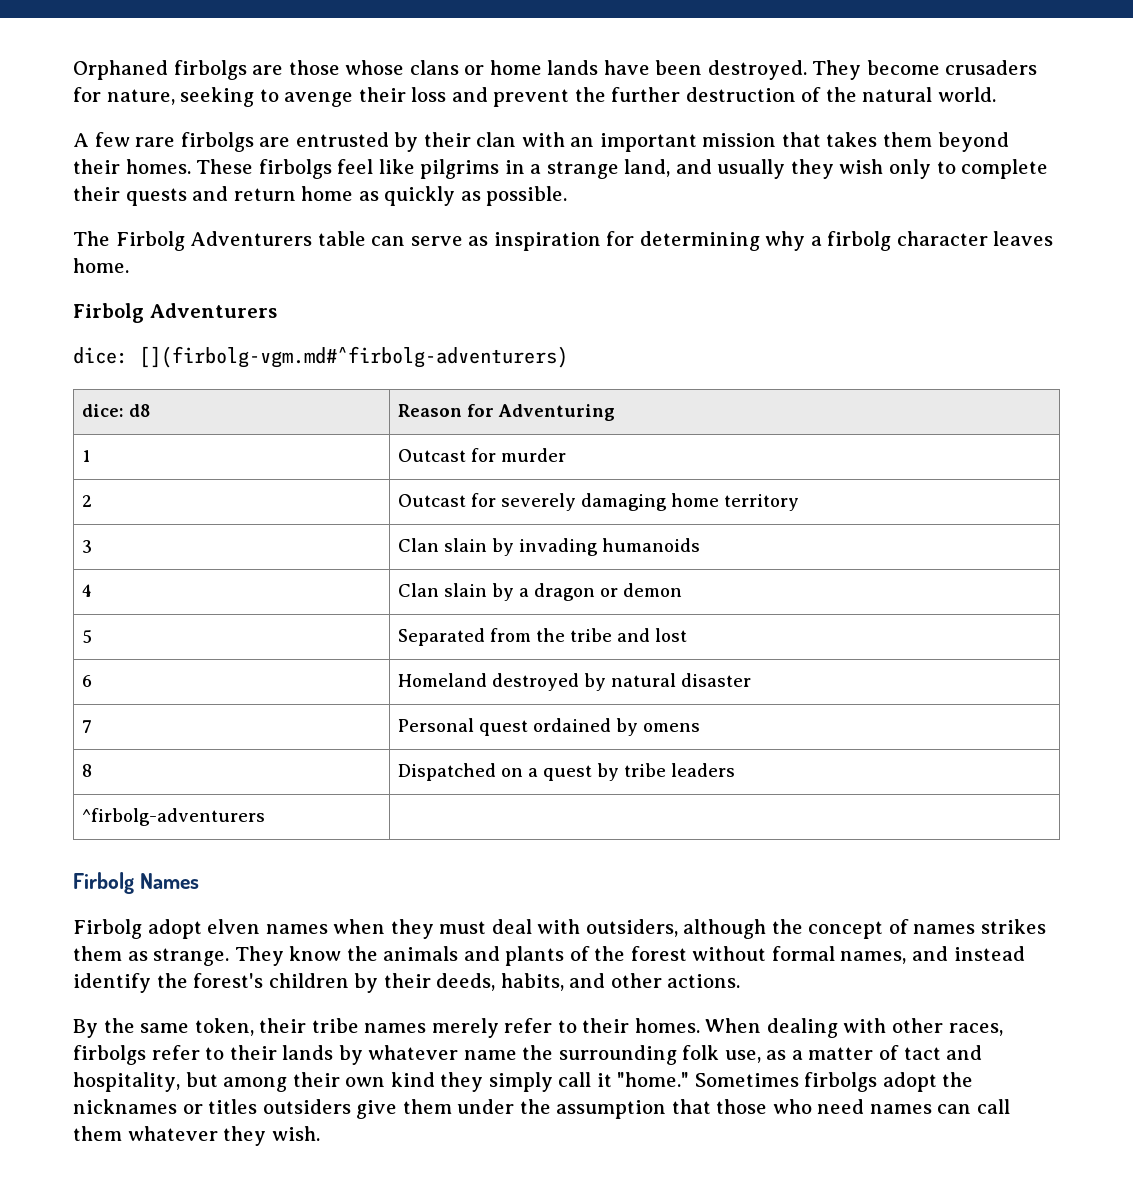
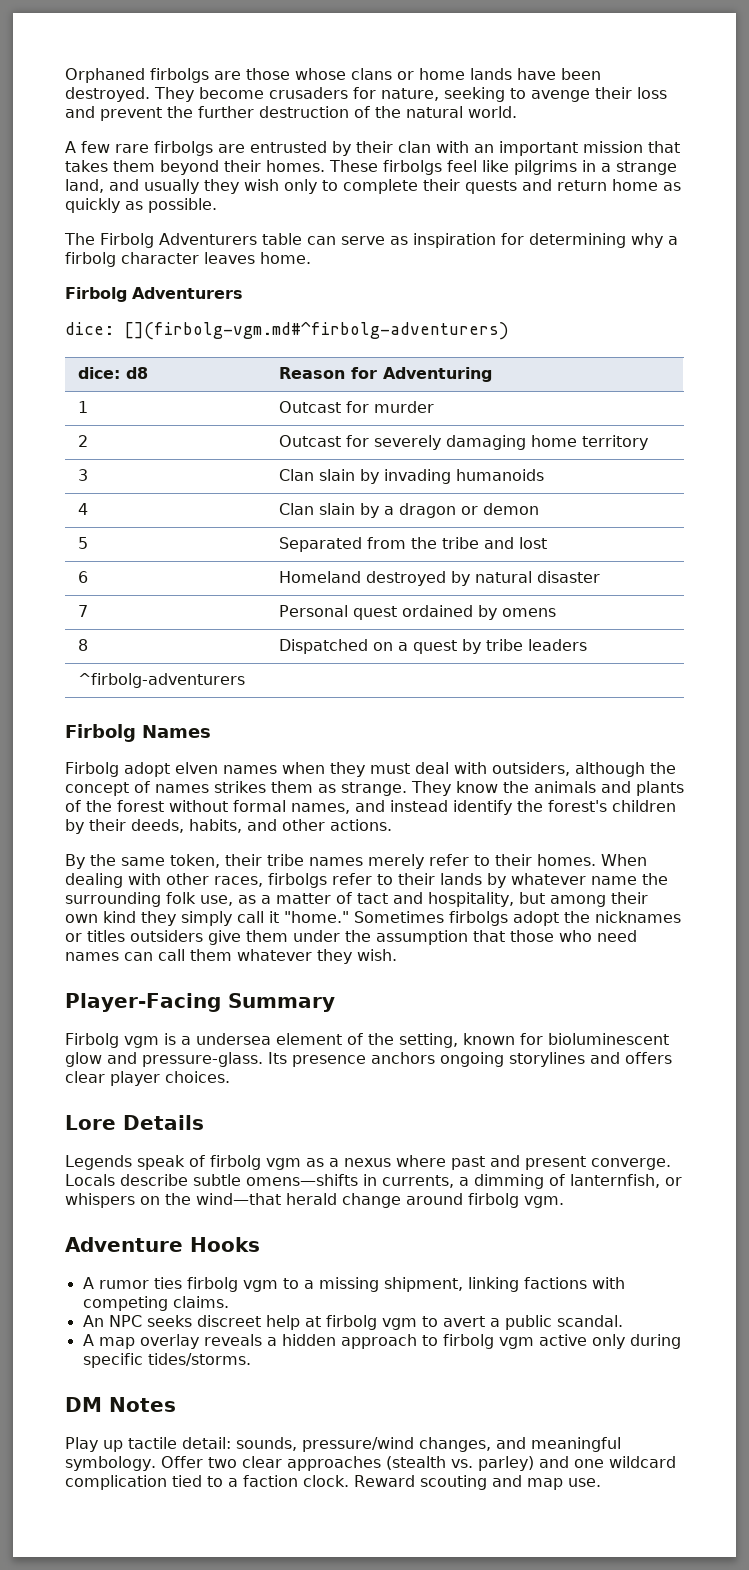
(320, 1133) none -> [65,993,335,1012] [65,1033,669,1048] [65,1052,672,1067] [65,1071,230,1086] [65,1115,204,1130] [65,1155,671,1170] [65,1174,682,1189] [65,1193,564,1208] [65,1237,260,1252] [82,1277,625,1292] [82,1296,229,1311] [82,1315,623,1330] [82,1334,681,1349] [82,1353,251,1368] [65,1397,176,1412] [65,1437,621,1452] [65,1456,676,1471] [65,1475,601,1490] // Player-Facing Summary // Firbolg vgm is a undersea element of the setting, known for bioluminescent glow and pressure-glass. Its presence anchors ongoing storylines and offers clear player choices. // Lore Details // Legends speak of firbolg vgm as a nexus where past and present converge. Locals describe subtle omens—shifts in currents, a dimming of lanternfish, or whispers on the wind—that herald change around firbolg vgm. // Adventure Hooks // A rumor ties firbolg vgm to a missing shipment, linking factions with competing claims. // An NPC seeks discreet help at firbolg vgm to avert a public scandal. // A map overlay reveals a hidden approach to firbolg vgm active only during specific tides/storms. // DM Notes // Play up tactile detail: sounds, pressure/wind changes, and meaningful symbology. Offer two clear approaches (stealth vs. parley) and one wildcard complication tied to a faction clock. Reward scouting and map use.

